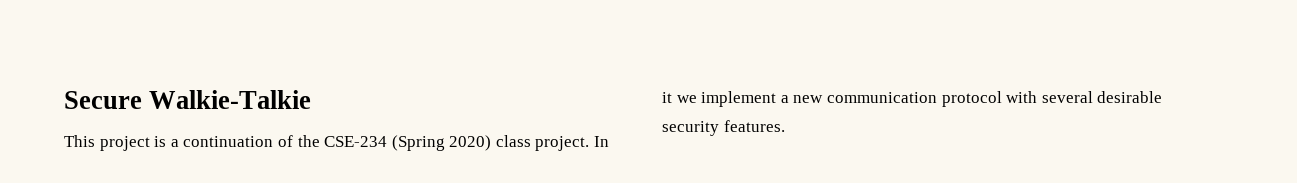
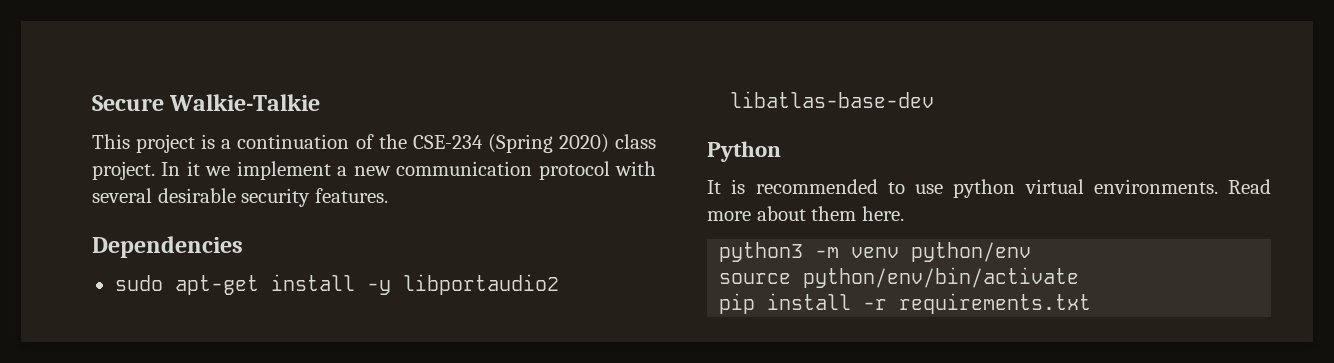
(785, 126) none -> [92,236,243,258] [114,274,559,295] [729,91,934,108] [707,141,781,162] [707,179,1271,198] [707,206,904,221] [719,242,1032,262] [719,267,1080,288] [719,293,1092,314] // Dependencies // sudo apt-get install -y libportaudio2 libatlas-base-dev // Python // It is recommended to use python virtual environments. Read more about them here. // python3 -m venv python/env // source python/env/bin/activate // pip install -r requirements.txt

